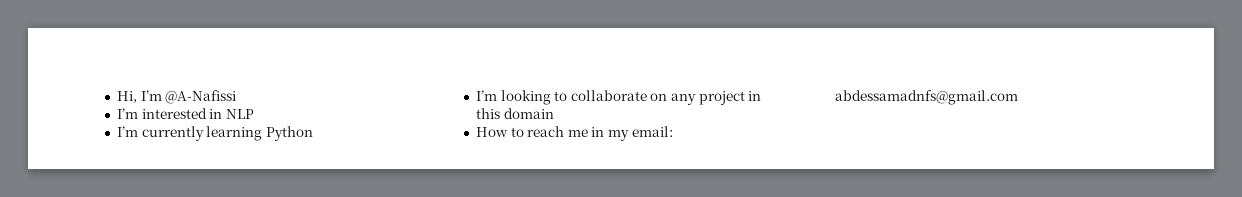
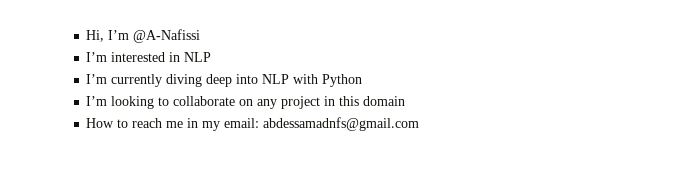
[206,126,263,141] learning -> [166,74,319,87] diving deep into NLP with

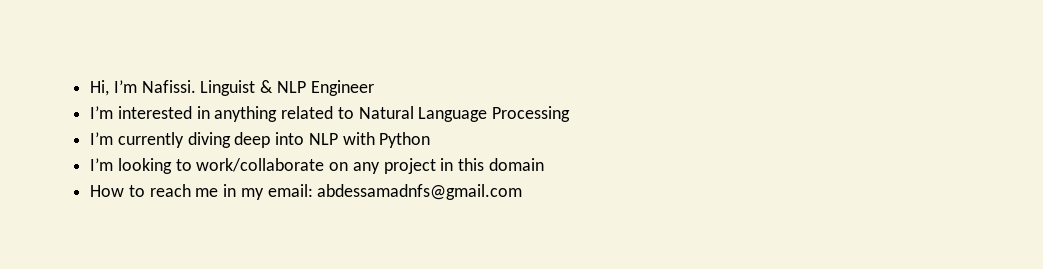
[133,29,201,43] [86,52,212,62] @A-Nafissi // I’m interested in NLP -> [141,80,374,96] [90,106,571,122] Nafissi. Linguist & NLP Engineer // I’m interested in anything related to Natural Language Processing
[173,96,236,106] collaborate -> [196,158,325,172] work/collaborate

